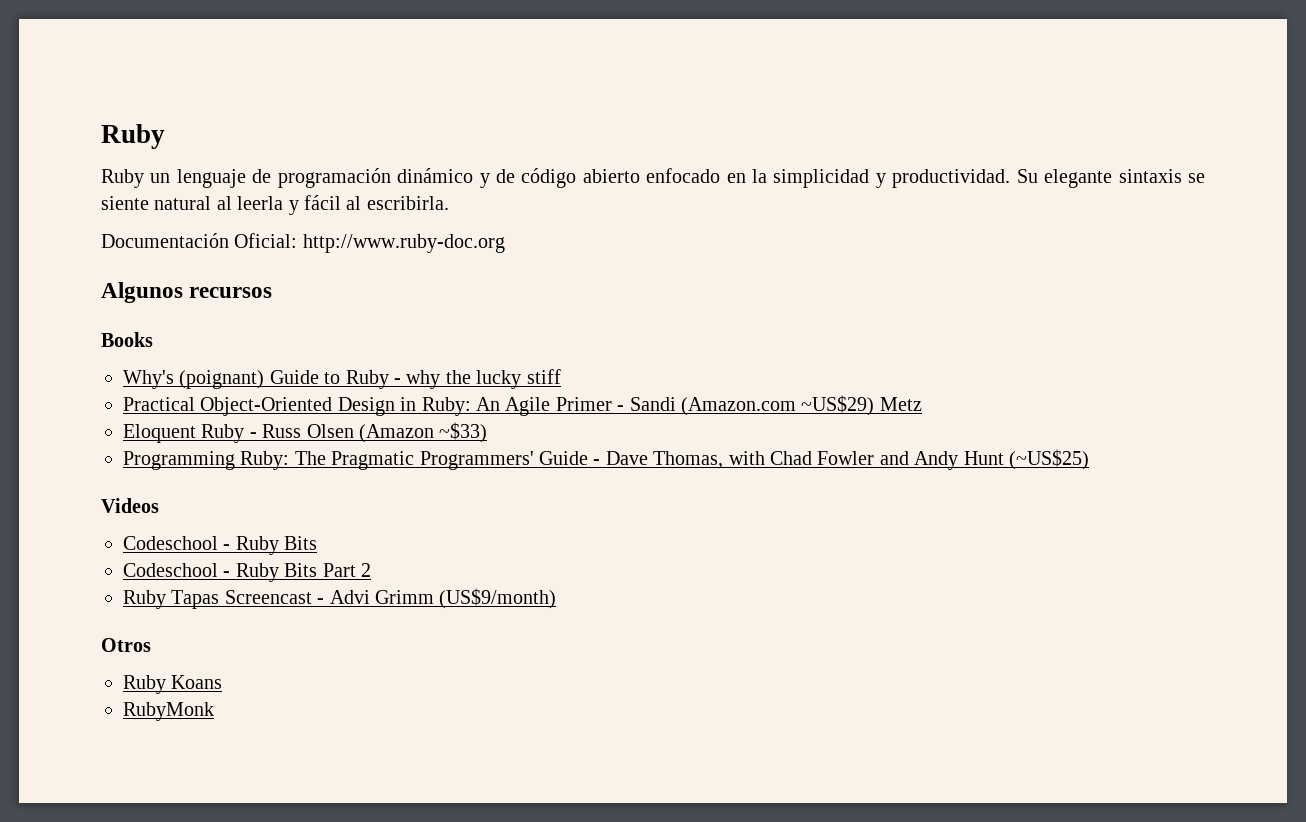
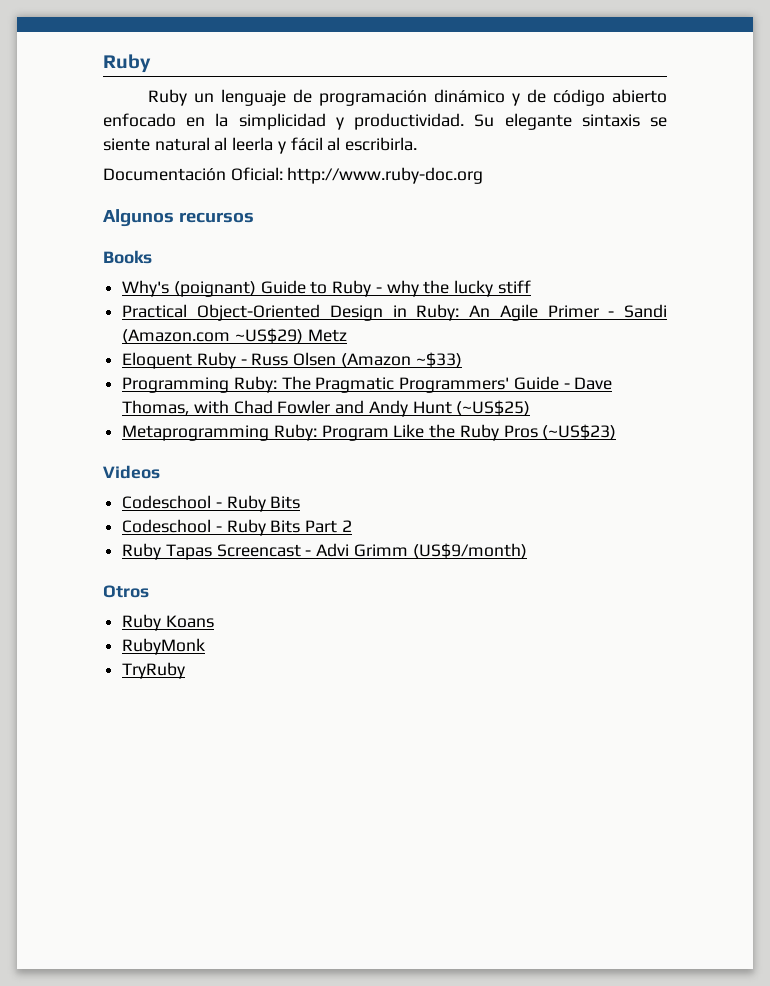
(1089, 459) none -> [122,424,617,441] // Metaprogramming Ruby: Program Like the Ruby Pros (~US$23)
(214, 711) none -> [122,662,186,679] // TryRuby

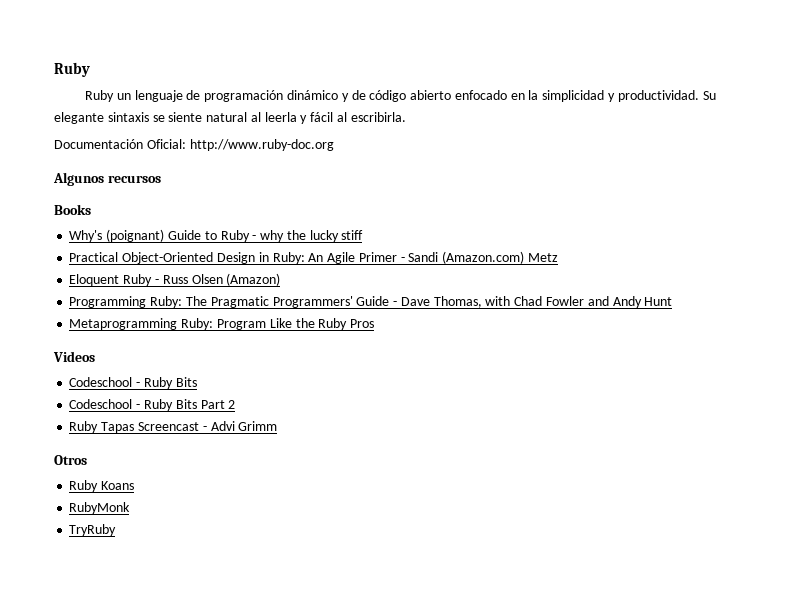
[122,328,303,344] (Amazon.com ~US$29) -> [442,251,525,264] (Amazon.com)
[340,352,462,368] (Amazon ~$33) -> [226,273,281,286] (Amazon)
[456,400,531,416] (~US$25) -> (673, 301) none
[542,424,617,440] (~US$23) -> (375, 323) none
[412,543,527,559] (US$9/month) -> (278, 426) none

